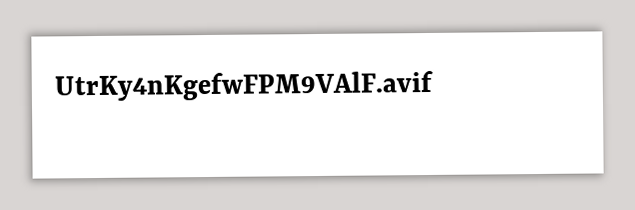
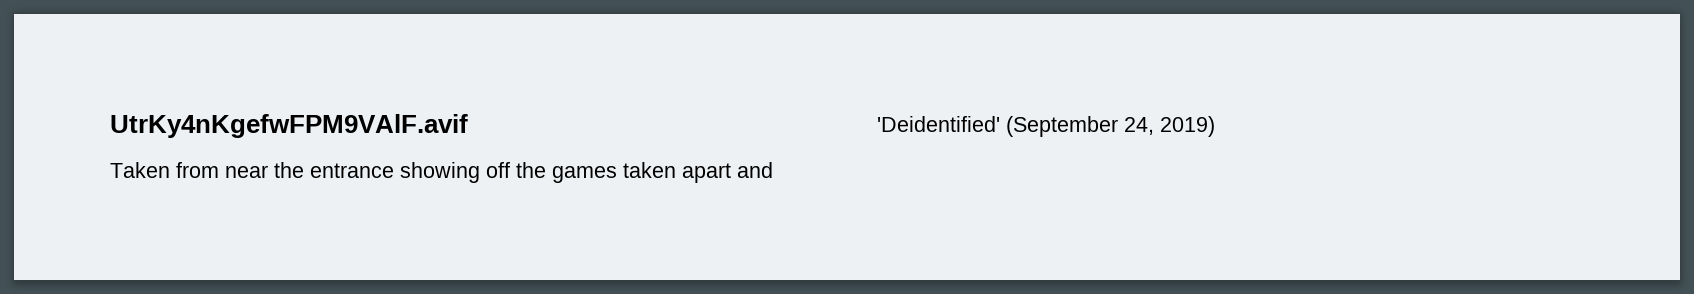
(433, 86) none -> [110,162,773,183] [877,116,1215,137] // Taken from near the entrance showing off the games taken apart and 'Deidentified' (September 24, 2019)

